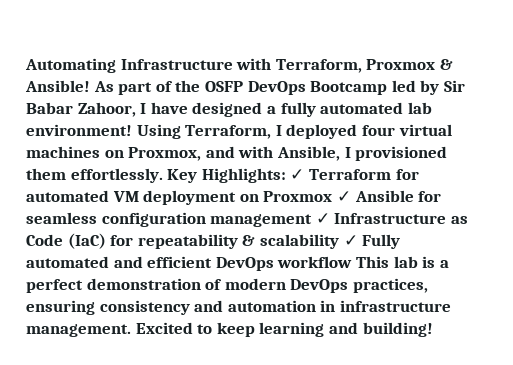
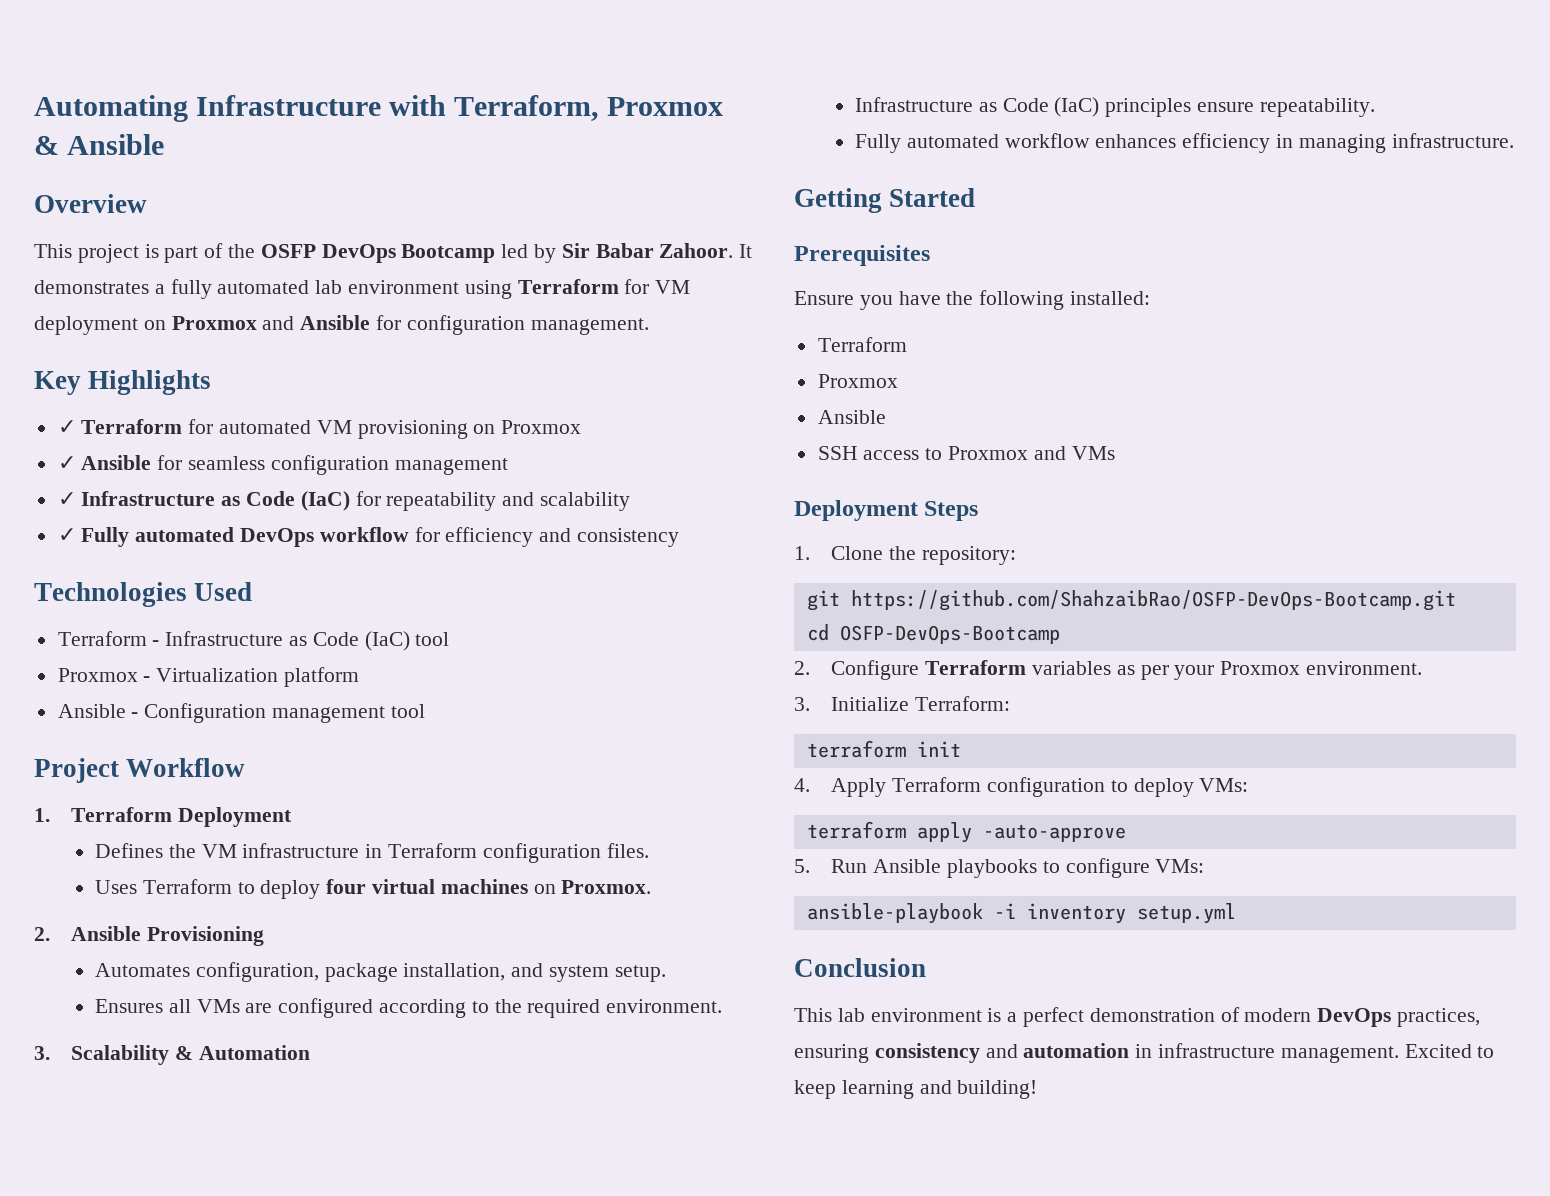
[25,80,114,92] Ansible! As -> [67,134,165,155] [34,194,147,213] [34,244,159,263] Ansible // Overview // This project is
[77,102,432,117] [26,124,452,139] [26,146,448,161] [26,168,286,183] Zahoor, I have designed a fully automated lab environment! Using Terraform, I deployed four virtual machines on Proxmox, and with Ansible, I provisioned them effortlessly. Key Highlights: -> [659,243,753,258] [34,279,691,299] [34,315,649,335] [34,370,212,395] Zahoor. It demonstrates a fully automated lab environment using Terraform for VM deployment on Proxmox and Ansible for configuration management. // Key Highlights //
[143,190,333,205] deployment on Proxmox -> [357,420,582,439] provisioning on Proxmox //
(313, 220) none -> (508, 466) //
[242,235,256,246] & -> [502,492,535,506] and
(339, 241) none -> (631, 501) //
[113,256,353,271] and efficient DevOps workflow -> [240,527,680,547] [34,582,253,607] [57,631,450,651] [57,667,360,687] [57,703,425,723] [34,758,246,783] [34,807,293,827] [95,843,649,863] [95,879,652,899] [34,926,265,946] [95,962,666,982] [95,998,723,1018] [34,1045,310,1065] [855,97,1375,117] [855,133,1514,153] [794,188,976,213] [794,245,930,266] [794,290,1151,310] [817,337,907,352] [817,374,898,388] [817,410,886,424] [817,446,1115,460] [794,500,979,521] [794,546,1016,565] [806,590,1456,611] [806,624,1060,644] [794,660,1423,680] [794,696,1011,711] [806,740,961,758] [794,777,1249,797] [806,821,1126,843] [794,858,1205,878] [806,903,1236,924] [794,958,926,977] DevOps workflow for efficiency and consistency // Technologies Used // Terraform - Infrastructure as Code (IaC) tool // Proxmox - Virtualization platform // Ansible - Configuration management tool // Project Workflow // 1. Terraform Deployment // Defines the VM infrastructure in Terraform configuration files. // Uses Terraform to deploy four virtual machines on Proxmox. // 2. Ansible Provisioning // Automates configuration, package installation, and system setup. // Ensures all VMs are configured according to the required environment. // 3. Scalability & Automation // Infrastructure as Code (IaC) principles ensure repeatability. // Fully automated workflow enhances efficiency in managing infrastructure. // Getting Started // Prerequisites // Ensure you have the following installed: // Terraform // Proxmox // Ansible // SSH access to Proxmox and VMs // Deployment Steps // 1. Clone the repository: // git https://github.com/ShahzaibRao/OSFP-DevOps-Bootcamp.git // cd OSFP-DevOps-Bootcamp // 2. Configure Terraform variables as per your Proxmox environment. // 3. Initialize Terraform: // terraform init // 4. Apply Terraform configuration to deploy VMs: // terraform apply -auto-approve // 5. Run Ansible playbooks to configure VMs: // ansible-playbook -i inventory setup.yml // Conclusion //
(418, 262) none -> [870,1008,982,1022] environment

